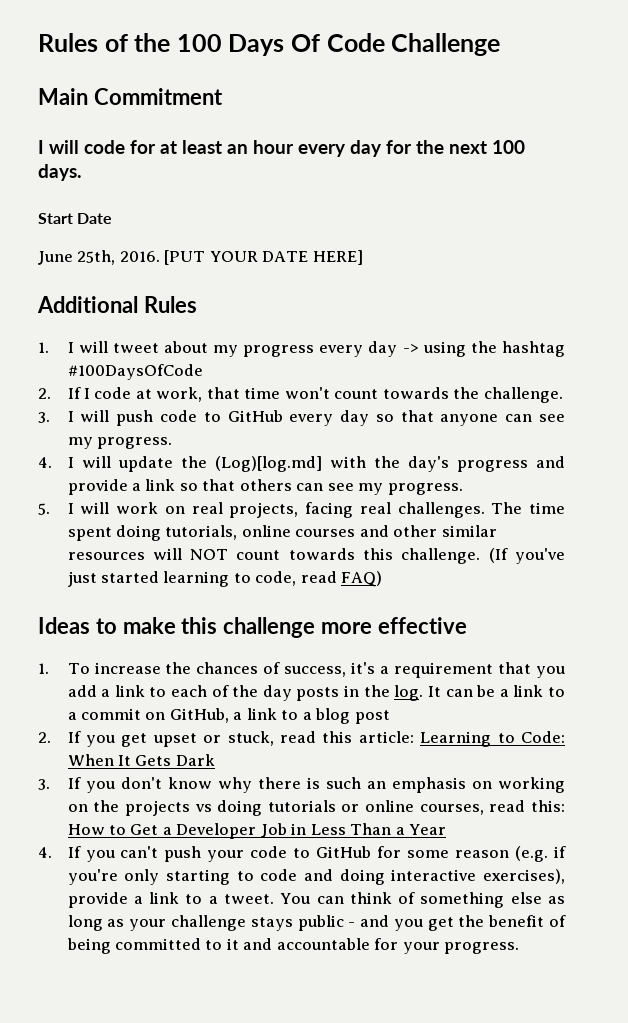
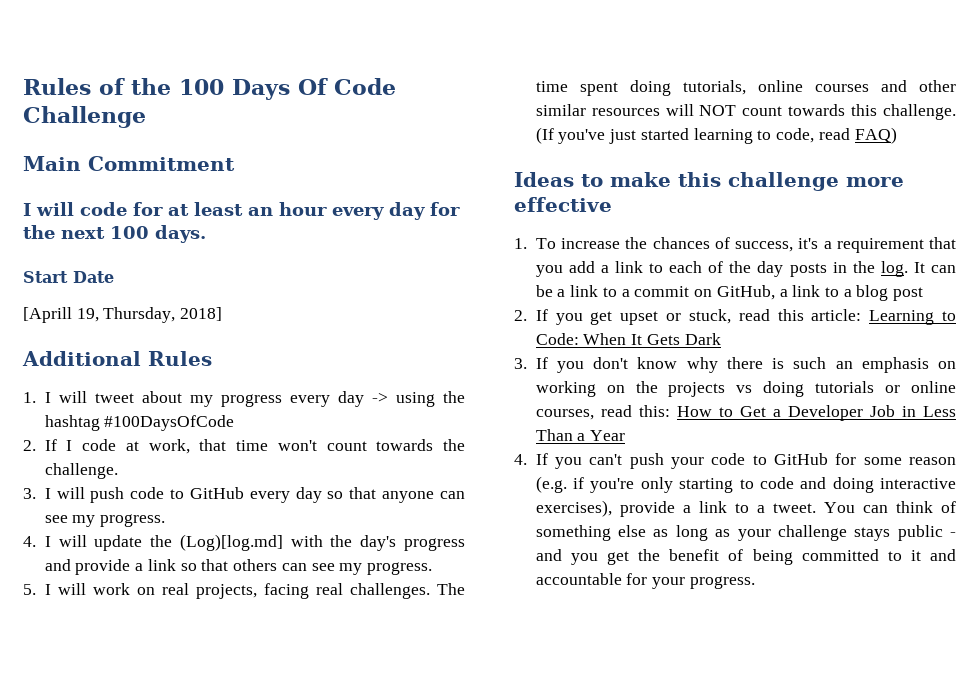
[38,250,363,265] June 25th, 2016. [PUT YOUR DATE HERE] -> [23,307,223,323] [Aprill 19, Thursday, 2018]

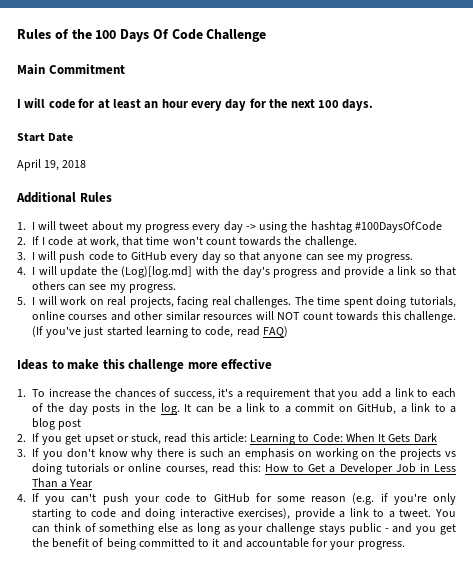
[23,307,223,323] [Aprill 19, Thursday, 2018] -> [17,159,87,171] April 19, 2018

